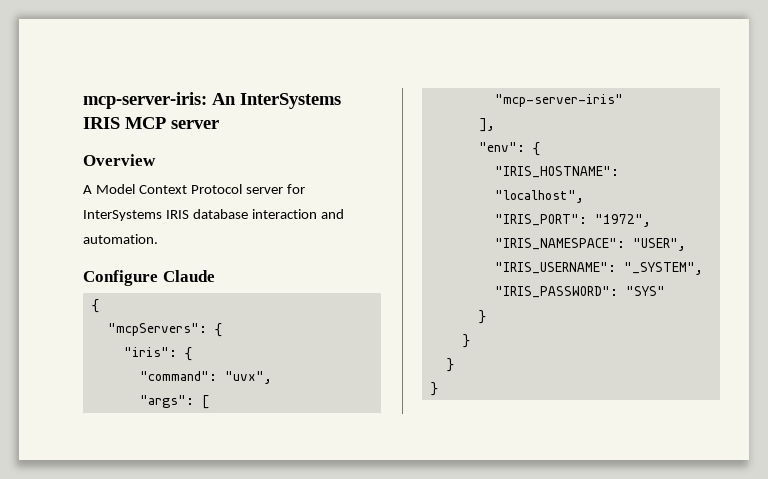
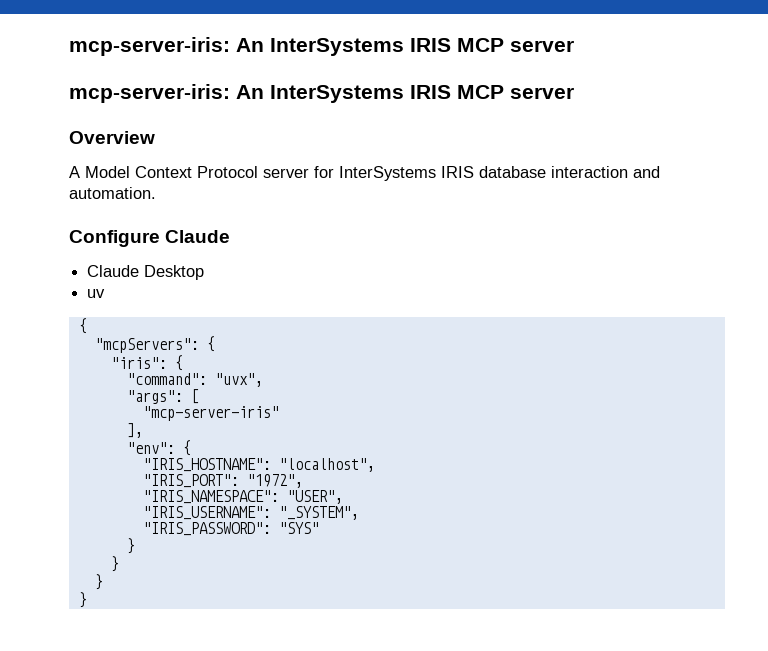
[83,92,341,109] [83,117,219,129] mcp-server-iris: An InterSystems IRIS MCP server -> [69,37,574,56] [69,84,574,103] mcp-server-iris: An InterSystems IRIS MCP server // mcp-server-iris: An InterSystems IRIS MCP server
(215, 276) none -> [87,265,205,280] [87,289,106,298] // Claude Desktop // uv

